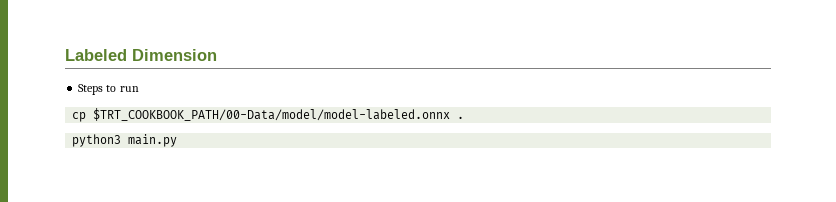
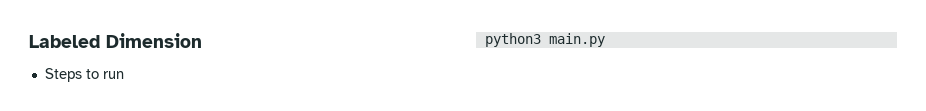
[72,108,465,122] // cp $TRT_COOKBOOK_PATH/00-Data/model/model-labeled.onnx . -> (124, 75) none

